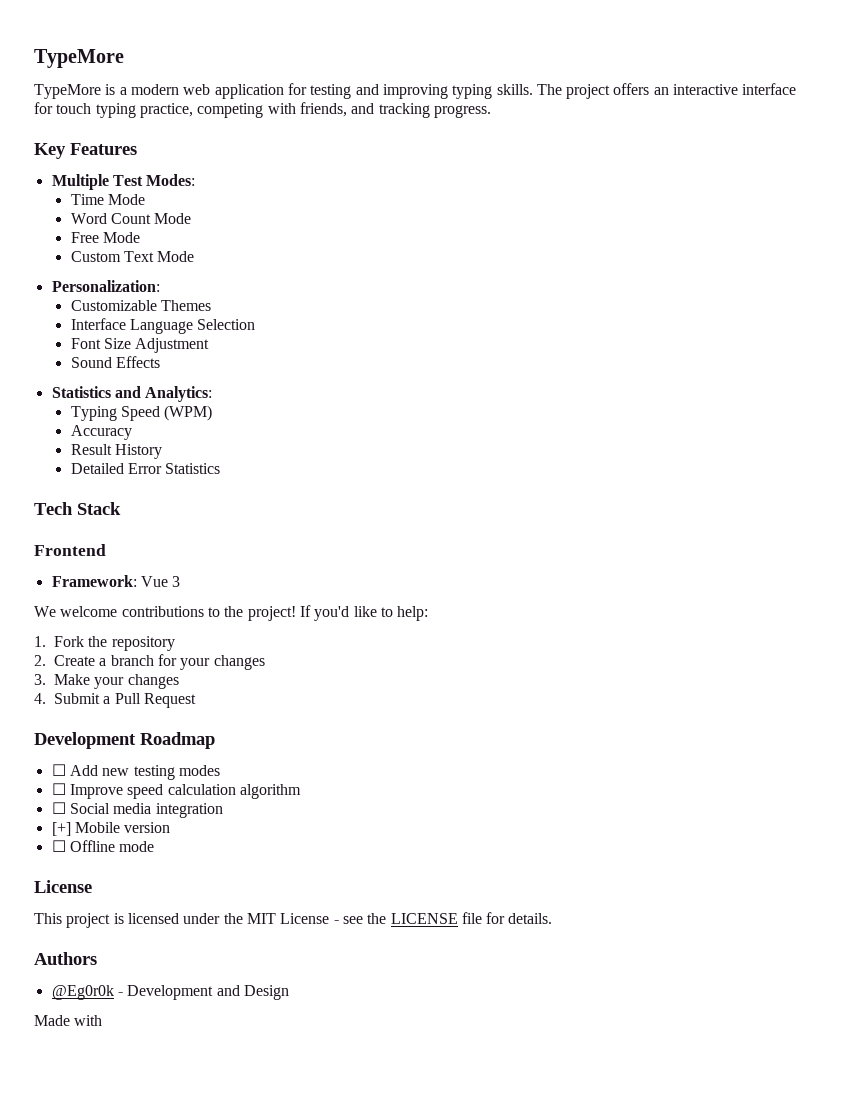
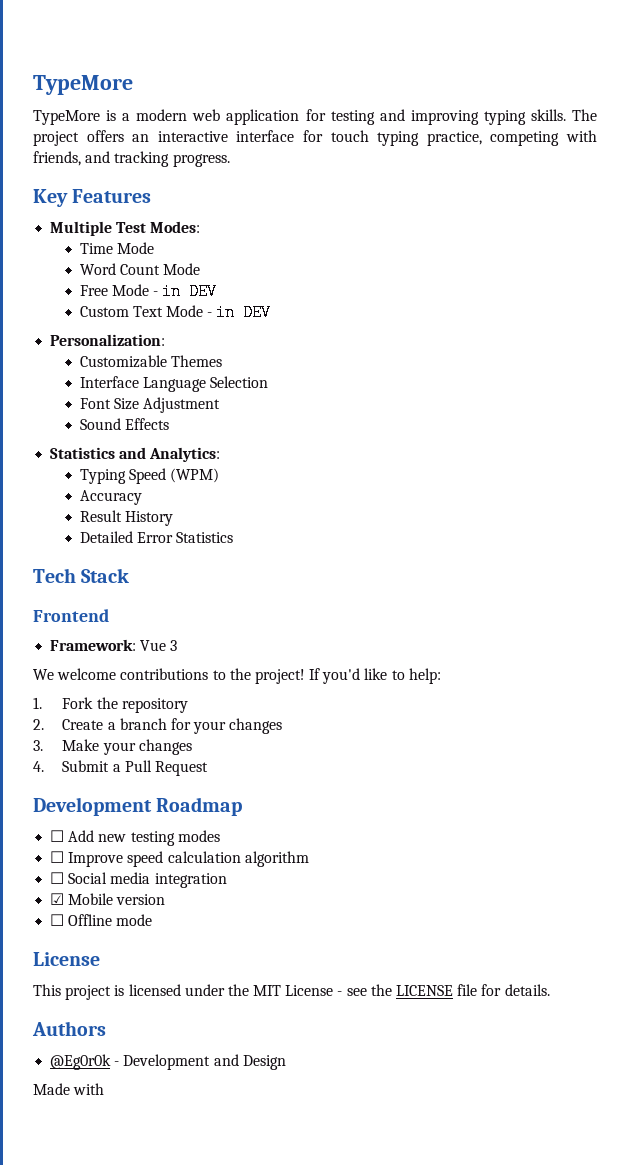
(141, 237) none -> [152,283,218,300] - in DEV
(195, 256) none -> [207,304,272,321] - in DEV
[51,822,71,836] [+] -> [50,893,65,905] ☑

